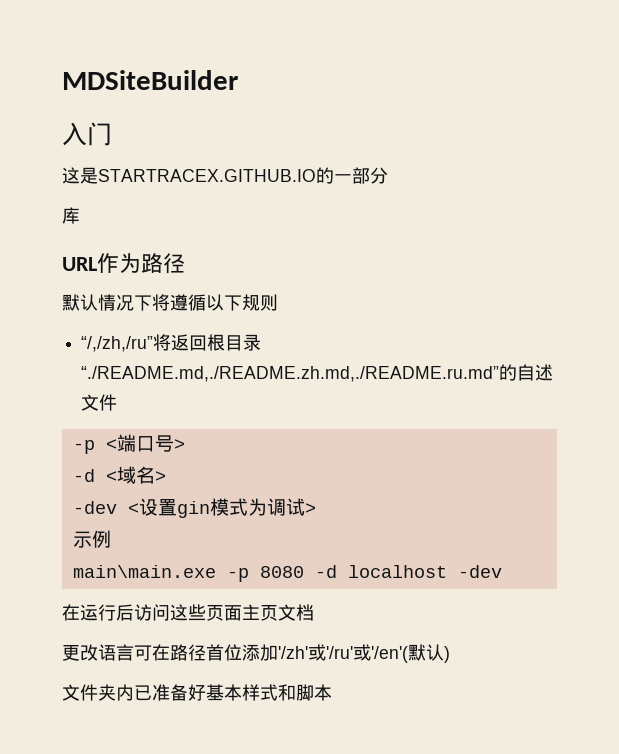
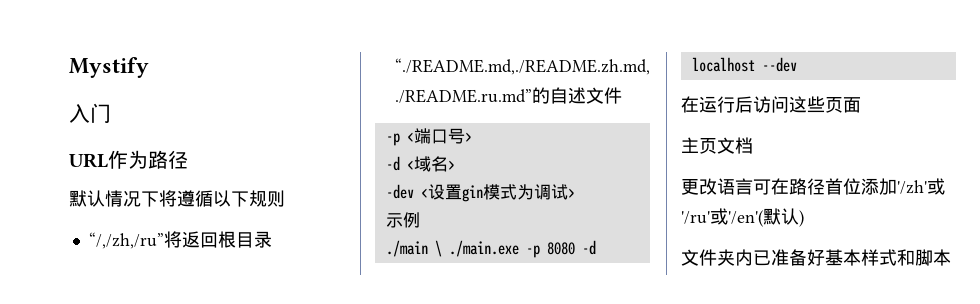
[62,70,238,90] MDSiteBuilder -> [69,57,149,78] Mystify
[62,167,388,184] [62,207,80,224] // 这是STARTRACEX.GITHUB.IO的一部分 // 库 -> (111, 113) none
[72,565,216,578] main\main.exe -> [385,240,519,257] ./main \ ./main.exe
[457,565,502,578] -dev -> [761,57,797,72] --dev
(242, 613) none -> (861, 105) //

